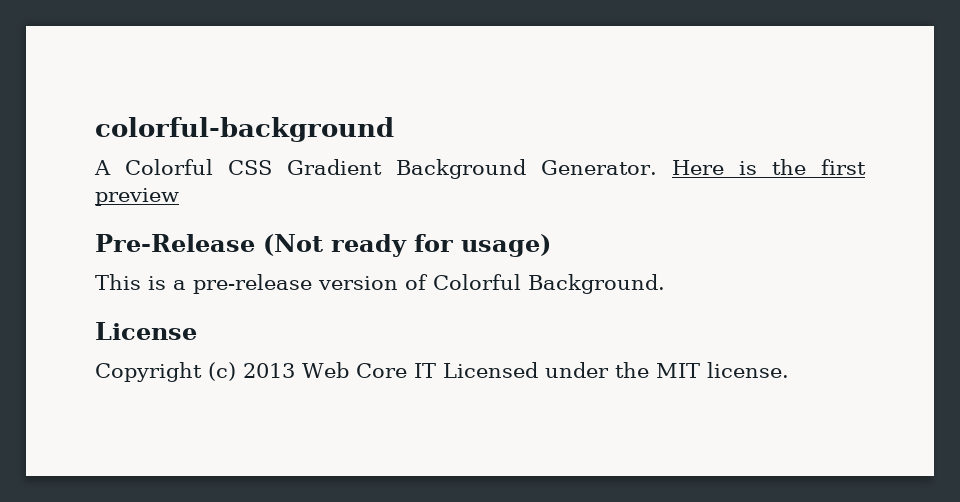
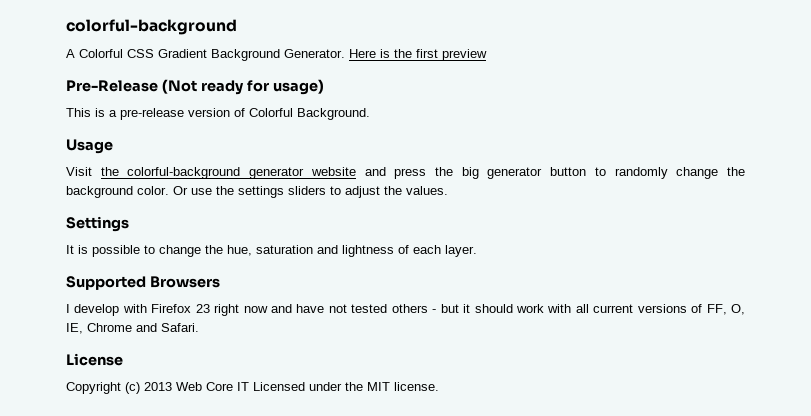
(665, 284) none -> [66,139,113,154] [66,167,745,179] [66,186,448,198] [66,216,129,232] [66,245,477,257] [66,276,220,290] [66,304,745,316] [66,323,199,334] // Usage // Visit the colorful-background generator website and press the big generator button to randomly change the background color. Or use the settings sliders to adjust the values. // Settings // It is possible to change the hue, saturation and lightness of each layer. // Supported Browsers // I develop with Firefox 23 right now and have not tested others - but it should work with all current versions of FF, O, IE, Chrome and Safari.

